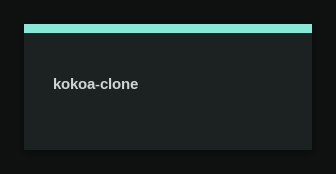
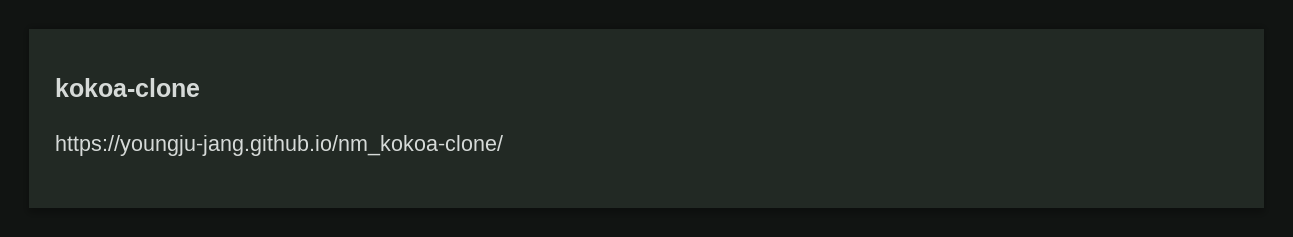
(138, 83) none -> [55,135,503,156] // https://youngju-jang.github.io/nm_kokoa-clone/

